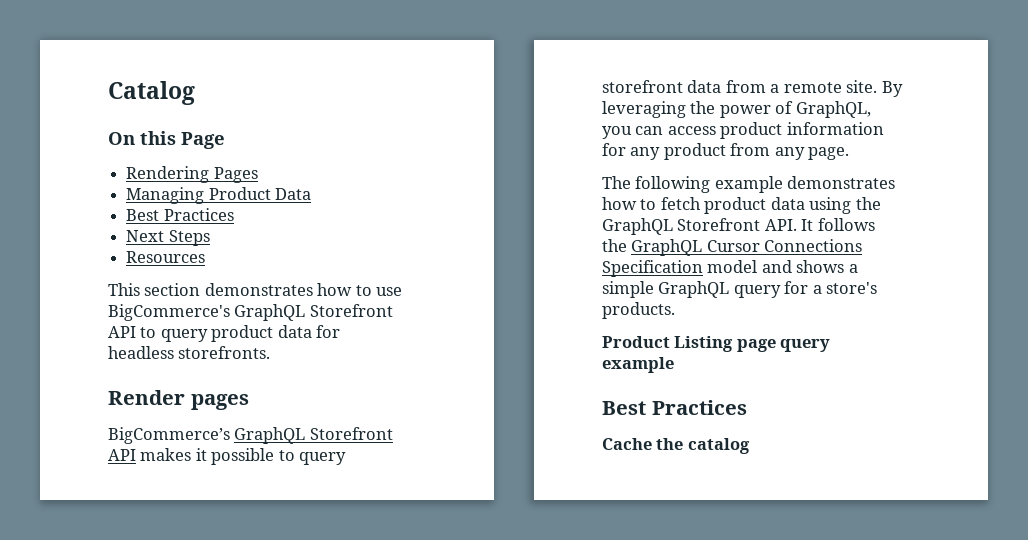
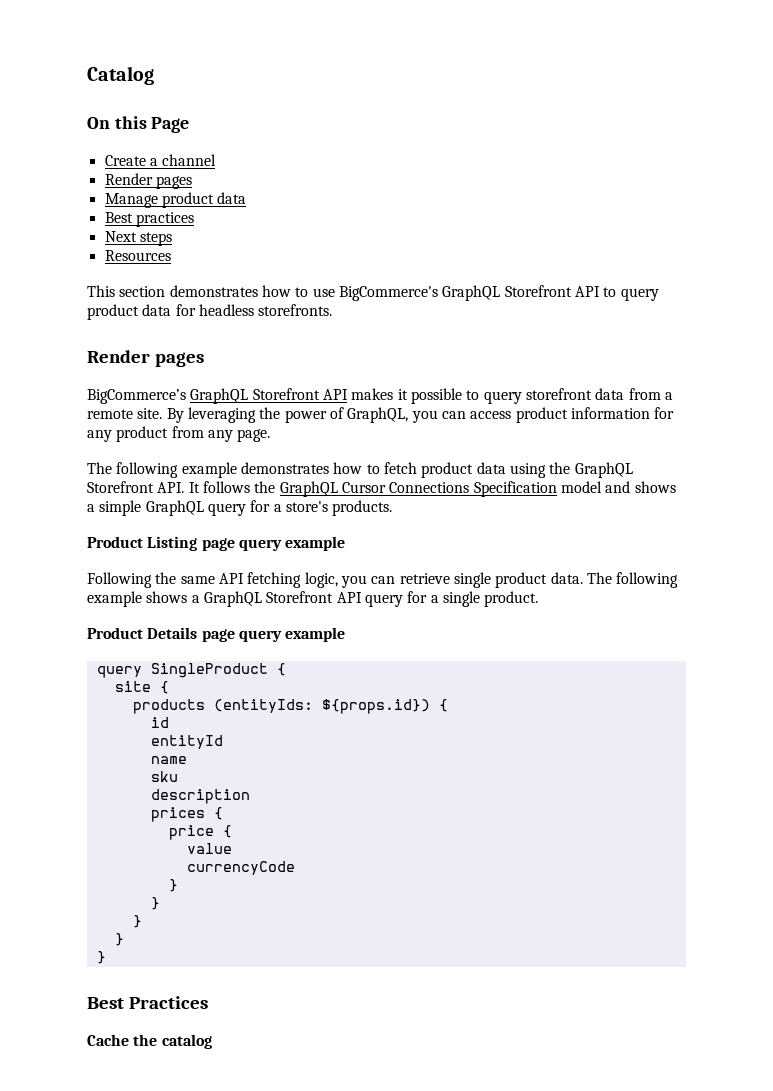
[126,166,258,183] [126,187,312,204] [126,208,234,221] Rendering Pages // Managing Product Data // Best Practices -> [104,154,217,166] [104,173,192,189] [104,192,247,208] [104,212,194,227] Create a channel // Render pages // Manage product data // Best practices
[168,230,210,246] Steps -> [139,232,172,246] steps
(674, 365) none -> [87,572,679,588] [87,591,539,607] [87,627,346,642] [96,663,286,678] [114,681,169,694] [132,699,448,714] [150,717,169,728] [150,735,223,749] [150,756,187,764] [150,771,178,782] [150,789,250,804] [150,807,223,822] [168,825,232,840] [186,843,232,854] [186,861,295,875] [168,879,178,892] [150,897,160,910] [132,915,142,928] [114,933,124,946] [96,951,106,964] // Following the same API fetching logic, you can retrieve single product data. The following example shows a GraphQL Storefront API query for a single product. // Product Details page query example // query SingleProduct { // site { // products (entityIds: ${props.id}) { // id // entityId // name // sku // description // prices { // price { // value // currencyCode // } // } // } // } // }

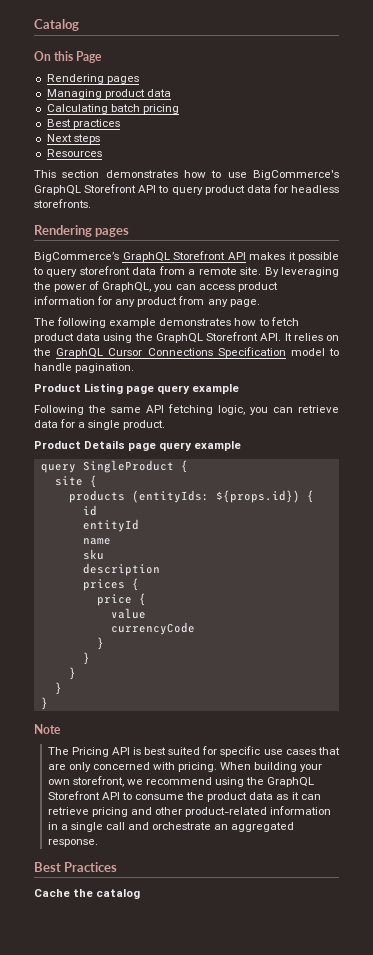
[104,154,217,166] [104,173,192,189] [104,192,247,208] Create a channel // Render pages // Manage product data -> [46,74,139,84] [46,89,171,99] [46,104,179,114] Rendering pages // Managing product data // Calculating batch pricing
[87,350,150,363] Render -> [34,225,92,237] Rendering
[202,481,250,493] follows -> [293,333,340,341] relies on
[605,481,676,493] [87,500,393,516] and shows a simple GraphQL query for a store's products. -> [329,348,339,356] [34,363,135,373] to handle pagination.
[453,572,679,588] [87,591,403,607] single product data. The following example shows a GraphQL Storefront API query -> [34,420,58,428] data
(106, 957) none -> [34,724,61,734] [47,746,340,757] [47,762,323,772] [47,776,315,787] [47,791,321,802] [47,806,332,817] [47,822,295,832] [47,839,98,847] // Note // The Pricing API is best suited for specific use cases that are only concerned with pricing. When building your own storefront, we recommend using the GraphQL Storefront API to consume the product data as it can retrieve pricing and other product-related information in a single call and orchestrate an aggregated response.

